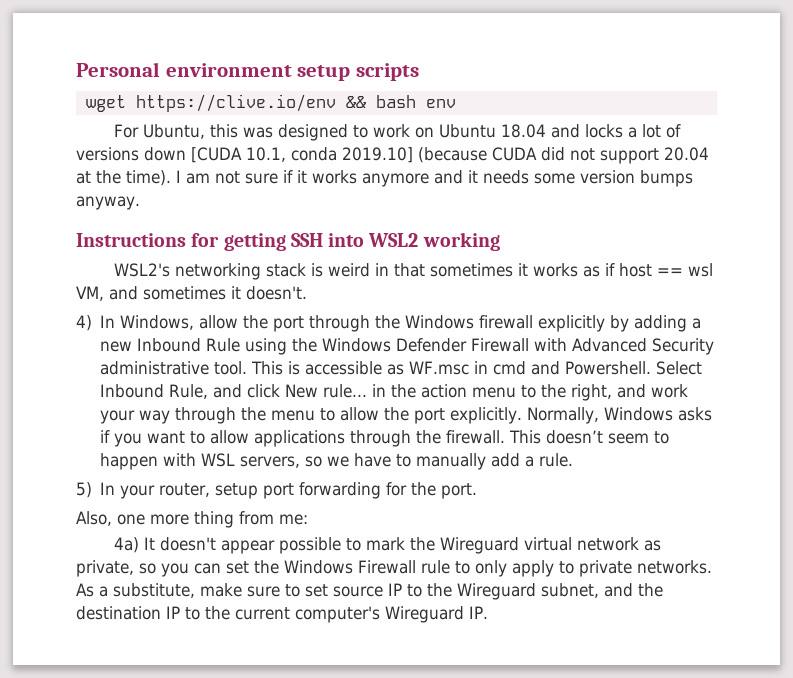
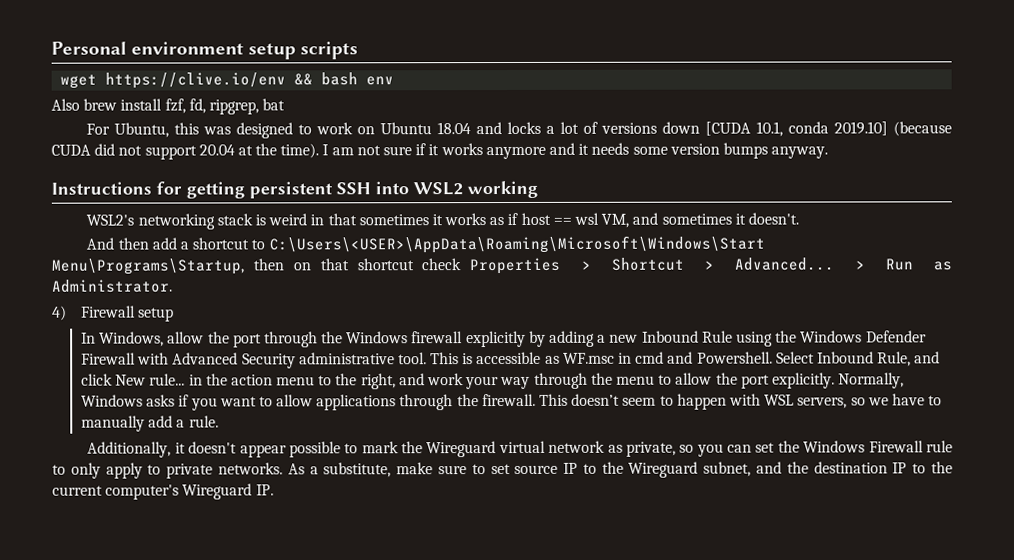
(456, 103) none -> [51,98,286,115] // Also brew install fzf, fd, ripgrep, bat
(286, 242) none -> [249,181,333,199] persistent
(307, 293) none -> [86,235,765,254] [51,257,952,275] [51,279,173,293] // And then add a shortcut to C:\Users\<USER>\AppData\Roaming\Microsoft\Windows\Start Menu\Programs\Startup, then on that shortcut check Properties > Shortcut > Advanced... > Run as Administrator.
(92, 323) none -> [80,305,175,322] Firewall setup //
[76,482,478,499] [76,511,308,528] [113,537,155,553] 5) In your router, setup port forwarding for the port. // Also, one more thing from me: // 4a) It -> [87,441,186,458] Additionally, it

